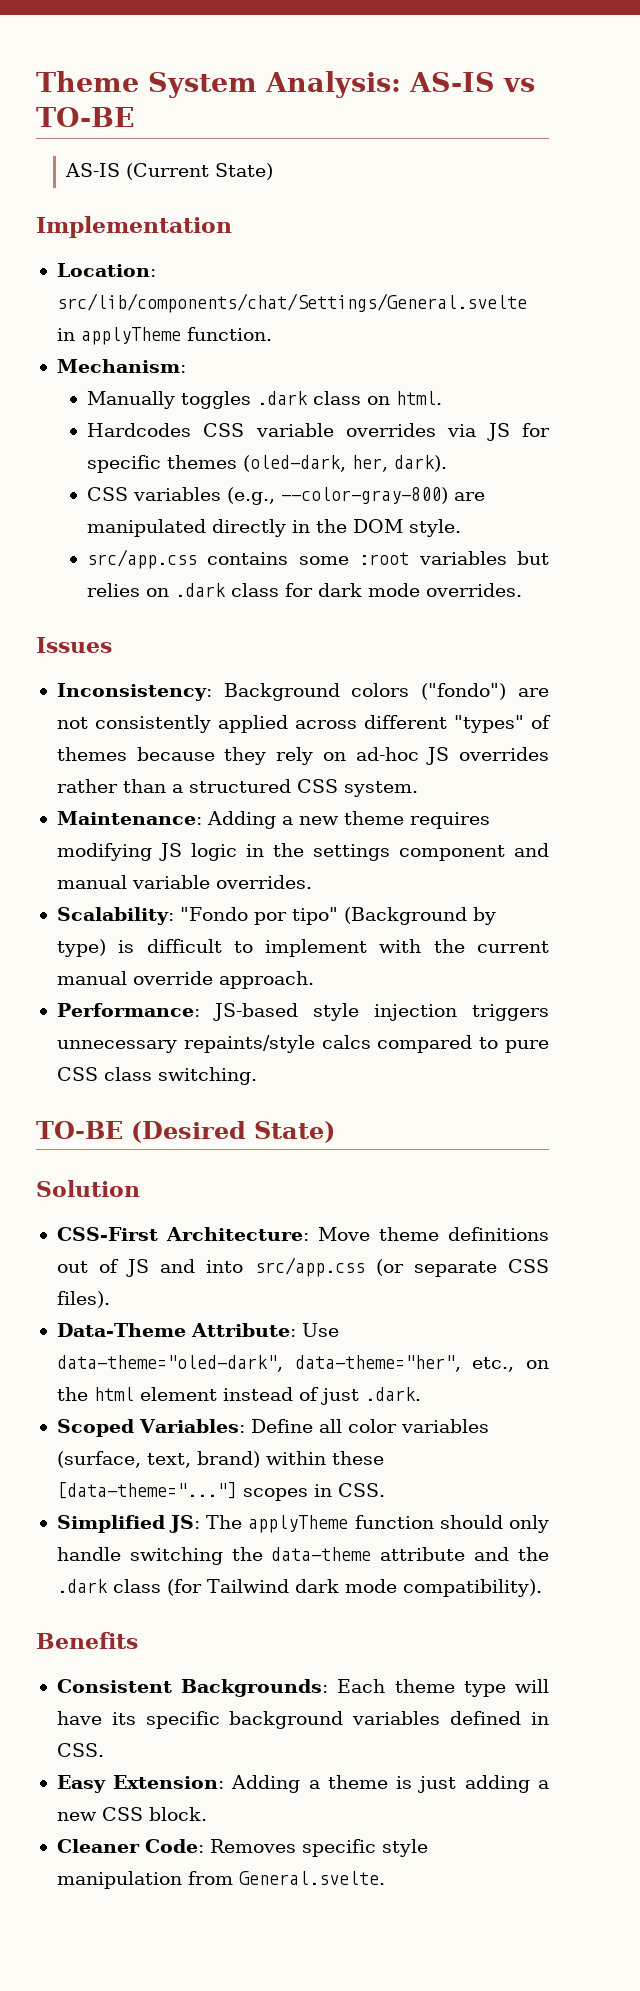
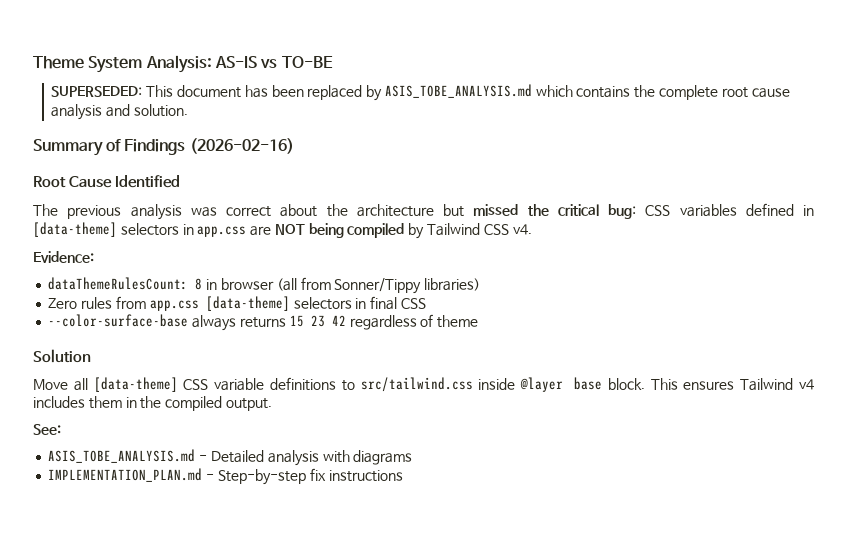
[65,163,274,180] [36,216,232,238] [56,263,156,277] [56,293,527,313] [56,327,272,345] [56,359,186,373] [87,391,443,409] [87,423,550,441] [87,455,448,473] [87,487,486,505] [87,519,462,537] [87,549,549,569] [87,583,523,597] [36,637,112,653] [56,683,549,701] [56,715,551,733] [56,747,550,765] [56,779,418,797] [56,811,490,829] [56,843,549,861] [56,875,312,889] [56,907,496,925] [56,939,549,957] [56,971,314,989] [56,1003,549,1021] [56,1035,549,1053] [56,1067,257,1085] [36,1121,336,1143] [36,1180,140,1197] [56,1227,549,1241] [56,1257,549,1277] [56,1291,110,1308] [56,1323,339,1337] [56,1355,549,1372] [56,1387,421,1405] [56,1419,489,1437] [56,1451,384,1468] [56,1482,385,1501] [56,1515,549,1533] [56,1547,549,1565] [56,1579,542,1597] [36,1632,138,1649] [56,1679,550,1697] [56,1711,550,1729] [56,1743,104,1757] [56,1775,549,1793] [56,1807,207,1821] [56,1839,428,1857] [56,1871,385,1889] AS-IS (Current State) // Implementation // Location: src/lib/components/chat/Settings/General.svelte in applyTheme function. // Mechanism: // Manually toggles .dark class on html. // Hardcodes CSS variable overrides via JS for specific themes (oled-dark, her, dark). // CSS variables (e.g., --color-gray-800) are manipulated directly in the DOM style. // src/app.css contains some :root variables but relies on .dark class for dark mode overrides. // Issues // Inconsistency: Background colors ("fondo") are not consistently applied across different "types" of themes because they rely on ad-hoc JS overrides rather than a structured CSS system. // Maintenance: Adding a new theme requires modifying JS logic in the settings component and manual variable overrides. // Scalability: "Fondo por tipo" (Background by type) is difficult to implement with the current manual override approach. // Performance: JS-based style injection triggers unnecessary repaints/style calcs compared to pure CSS class switching. // TO-BE (Desired State) // Solution // CSS-First Architecture: Move theme definitions out of JS and into src/app.css (or separate CSS files). // Data-Theme Attribute: Use data-theme="oled-dark", data-theme="her", etc., on the html element instead of just .dark. // Scoped Variables: Define all color variables (surface, text, brand) within these [data-theme="..."] scopes in CSS. // Simplified JS: The applyTheme function should only handle switching the data-theme attribute and the .dark class (for Tailwind dark mode compatibility). // Benefits // Consistent Backgrounds: Each theme type will have its specific background variables defined in CSS. // Easy Extension: Adding a theme is just adding a new CSS block. // Cleaner Code: Removes specific style manipulation from General.svelte. -> [51,84,790,101] [51,104,188,120] [33,138,294,156] [33,175,180,188] [33,203,814,220] [33,222,532,239] [33,251,94,263] [48,277,481,294] [48,296,426,311] [48,314,479,331] [33,349,91,363] [33,377,814,392] [33,396,272,411] [33,424,61,435] [48,449,413,466] [48,468,403,485] SUPERSEDED: This document has been replaced by ASIS_TOBE_ANALYSIS.md which contains the complete root cause analysis and solution. // Summary of Findings (2026-02-16) // Root Cause Identified // The previous analysis was correct about the architecture but missed the critical bug: CSS variables defined in [data-theme] selectors in app.css are NOT being compiled by Tailwind CSS v4. // Evidence: // dataThemeRulesCount: 8 in browser (all from Sonner/Tippy libraries) // Zero rules from app.css [data-theme] selectors in final CSS // --color-surface-base always returns 15 23 42 regardless of theme // Solution // Move all [data-theme] CSS variable definitions to src/tailwind.css inside @layer base block. This ensures Tailwind v4 includes them in the compiled output. // See: // ASIS_TOBE_ANALYSIS.md - Detailed analysis with diagrams // IMPLEMENTATION_PLAN.md - Step-by-step fix instructions

